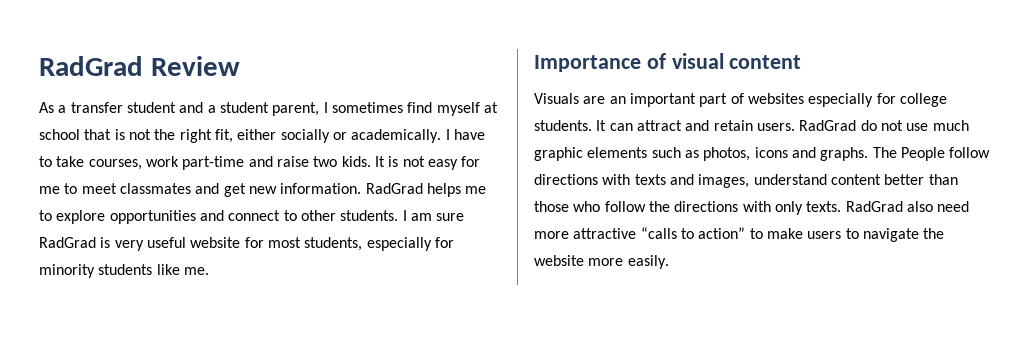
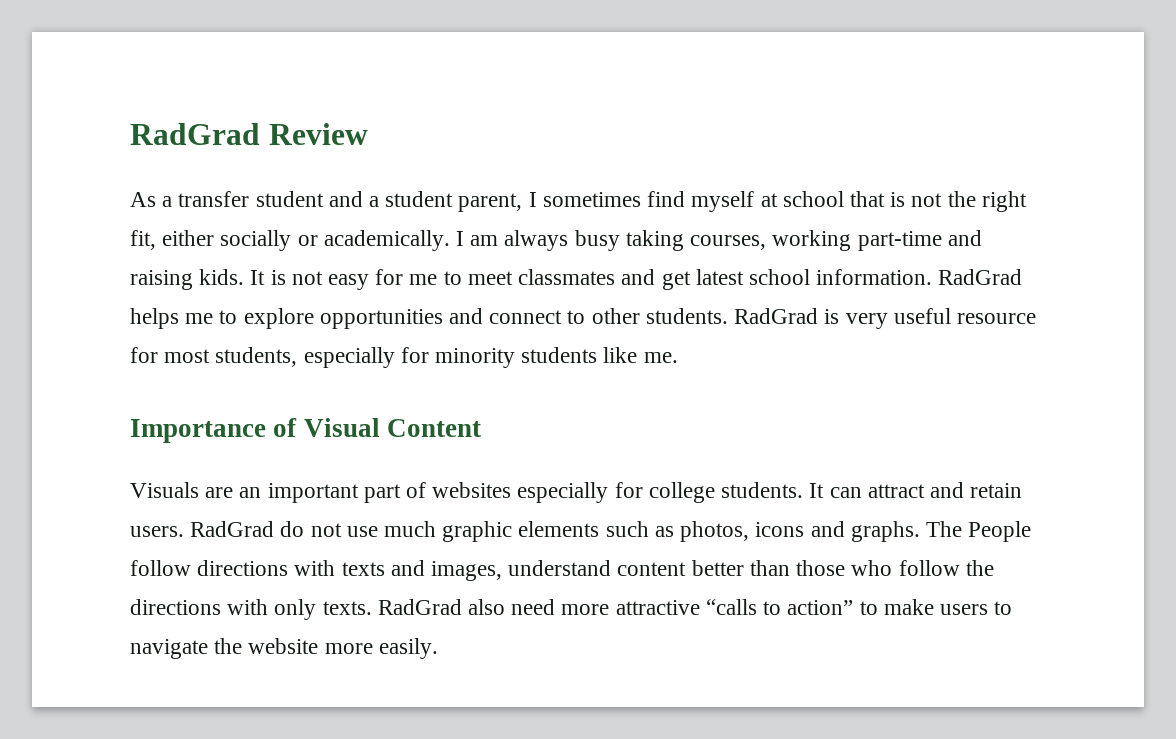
[453,129,485,140] [39,156,338,170] have to take courses, work part-time and raise two -> [470,230,982,251] [130,270,193,290] am always busy taking courses, working part-time and raising
[248,186,277,194] new -> [695,269,810,285] latest school
[402,210,465,221] I am sure -> (728, 316) none
[190,237,241,248] website -> [956,313,1036,324] resource
[671,53,802,69] visual content -> [303,418,481,437] Visual Content

